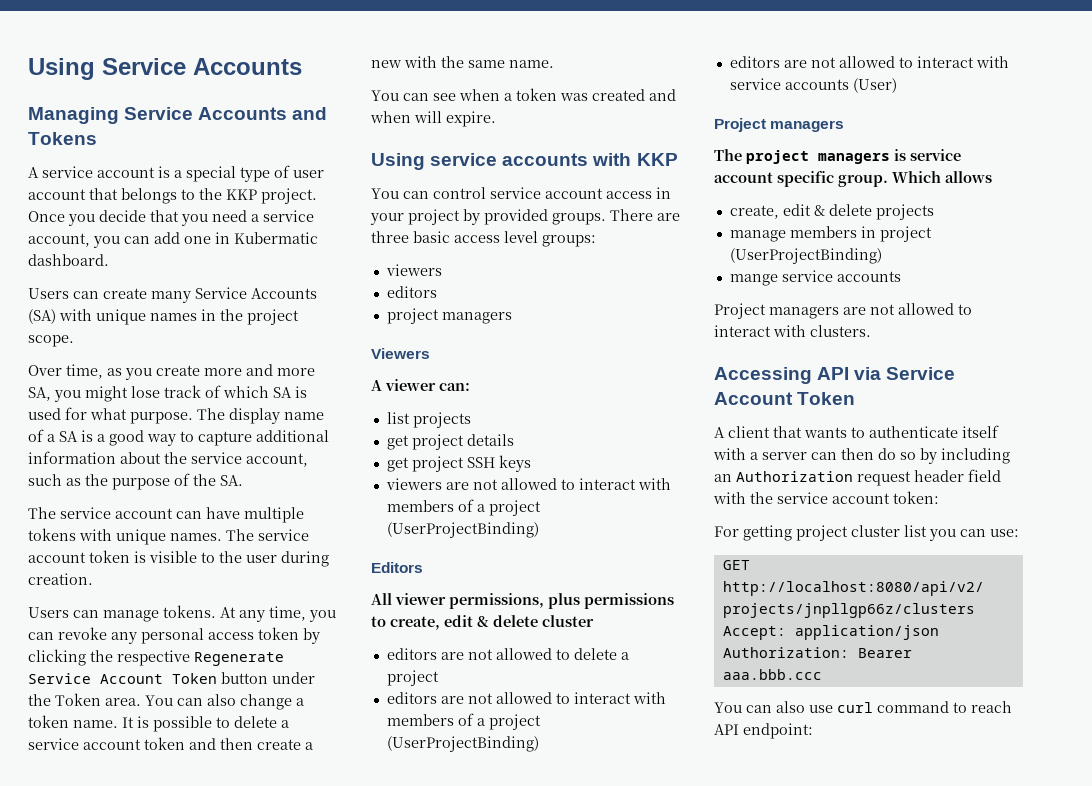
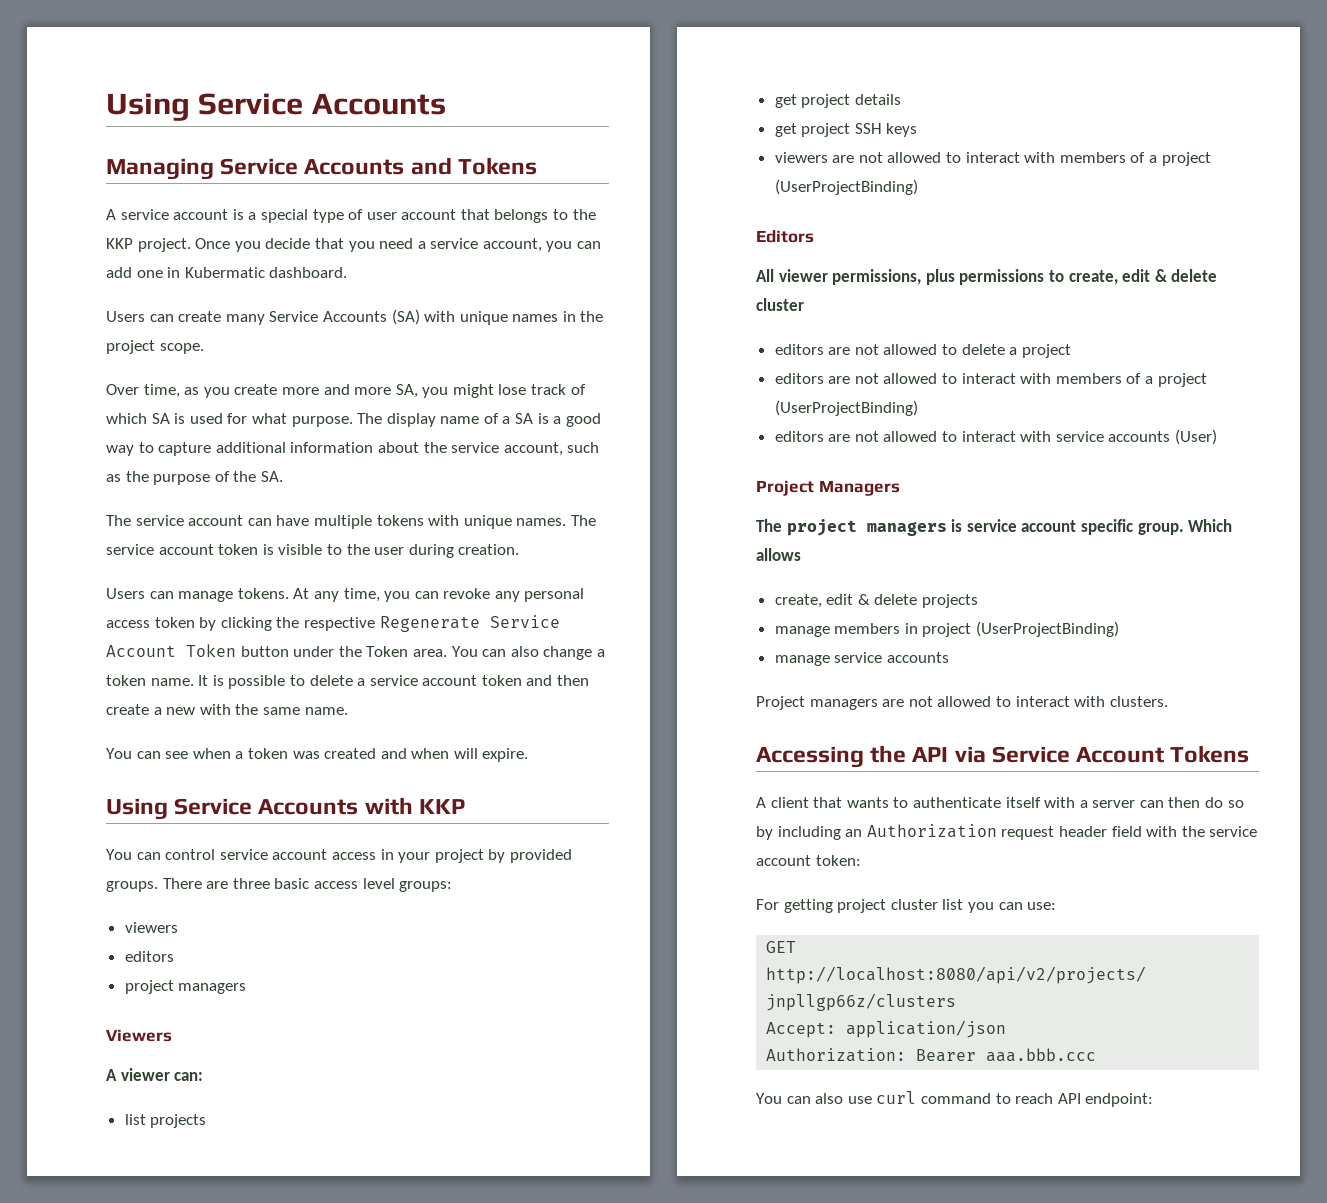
[430,153,589,166] service accounts -> [174,798,359,815] Service Accounts
[770,120,845,132] managers -> [818,480,900,496] Managers
[729,274,778,286] mange -> [774,655,830,666] manage
(812, 375) none -> [870,745,907,763] the
[797,392,856,405] Token -> [1170,745,1250,763] Tokens

